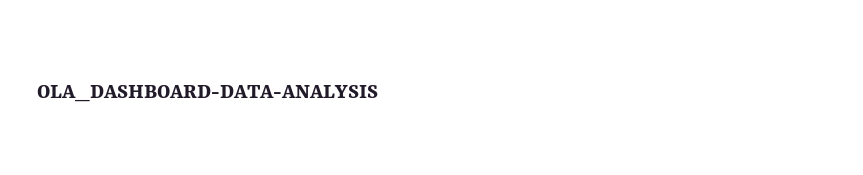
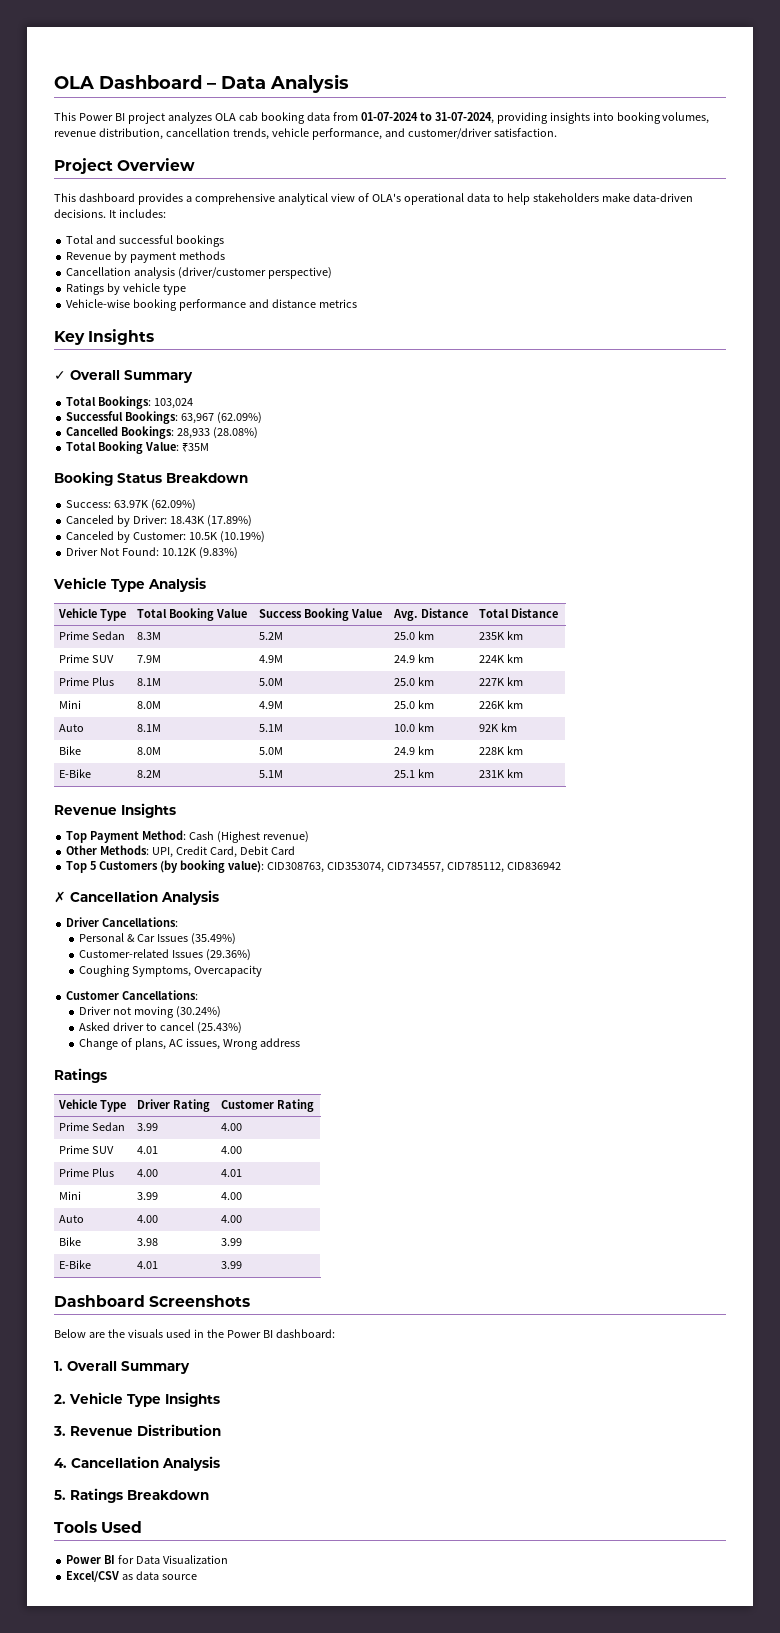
[37,85,378,102] OLA_DASHBOARD-DATA-ANALYSIS -> [54,74,349,93] [54,112,710,124] [54,128,557,140] [54,158,196,174] [54,193,693,205] [54,209,166,218] [66,235,225,247] [66,251,226,263] [66,267,333,279] [66,283,187,295] [66,299,357,311] [54,329,155,345] [54,370,193,383] [66,396,194,409] [66,411,263,424] [66,426,259,439] [66,441,210,454] [54,471,248,486] [66,499,197,511] [66,515,252,527] [66,531,265,543] [66,547,238,559] [53,577,206,592] [57,608,126,621] [136,608,247,621] [258,608,382,621] [392,608,468,621] [478,608,558,618] [58,631,125,640] [136,632,161,640] [258,632,283,640] [393,631,434,640] [478,631,523,640] [58,654,114,663] [136,655,161,663] [258,655,283,663] [393,654,434,663] [478,654,523,663] [58,677,114,686] [136,678,161,686] [258,678,283,686] [393,677,434,686] [478,677,523,686] [58,700,81,709] [136,701,161,709] [258,701,283,709] [393,700,434,709] [478,700,523,709] [58,724,84,732] [136,724,161,732] [258,724,283,732] [393,723,434,732] [478,723,517,732] [58,746,81,755] [136,747,161,755] [258,747,283,755] [393,746,434,755] [478,746,523,755] [58,769,91,778] [136,770,161,778] [258,770,283,778] [393,769,434,778] [478,769,523,778] [54,803,176,818] [66,830,309,843] [66,845,295,858] [66,860,561,873] [54,890,219,905] [66,917,179,927] [79,933,236,945] [79,949,252,961] [79,965,263,977] [66,990,199,1000] [79,1006,221,1018] [79,1022,242,1034] [79,1038,300,1050] [54,1068,107,1083] [57,1099,126,1112] [136,1099,210,1112] [220,1099,314,1112] [58,1122,125,1131] [136,1123,158,1131] [220,1123,242,1131] [58,1145,114,1154] [136,1146,158,1154] [220,1146,242,1154] [58,1168,114,1177] [136,1169,158,1177] [220,1169,242,1177] [58,1191,81,1200] [136,1192,158,1200] [220,1192,242,1200] [58,1215,84,1223] [136,1215,158,1223] [220,1215,242,1223] [58,1237,81,1246] [136,1238,158,1246] [220,1238,242,1246] [58,1260,91,1269] [136,1261,158,1269] [220,1261,242,1269] [54,1295,251,1307] [54,1329,335,1338] [54,1361,190,1374] [54,1392,220,1407] [53,1424,221,1436] [54,1456,220,1471] [54,1488,209,1503] [54,1521,143,1533] [66,1555,228,1564] [66,1571,198,1582] OLA Dashboard – Data Analysis // This Power BI project analyzes OLA cab booking data from 01-07-2024 to 31-07-2024, providing insights into booking volumes, revenue distribution, cancellation trends, vehicle performance, and customer/driver satisfaction. // Project Overview // This dashboard provides a comprehensive analytical view of OLA's operational data to help stakeholders make data-driven decisions. It includes: // Total and successful bookings // Revenue by payment methods // Cancellation analysis (driver/customer perspective) // Ratings by vehicle type // Vehicle-wise booking performance and distance metrics // Key Insights // ✓ Overall Summary // Total Bookings: 103,024 // Successful Bookings: 63,967 (62.09%) // Cancelled Bookings: 28,933 (28.08%) // Total Booking Value: ₹35M // Booking Status Breakdown // Success: 63.97K (62.09%) // Canceled by Driver: 18.43K (17.89%) // Canceled by Customer: 10.5K (10.19%) // Driver Not Found: 10.12K (9.83%) // Vehicle Type Analysis // Vehicle Type | Total Booking Value | Success Booking Value | Avg. Distance | Total Distance // Prime Sedan | 8.3M | 5.2M | 25.0 km | 235K km // Prime SUV | 7.9M | 4.9M | 24.9 km | 224K km // Prime Plus | 8.1M | 5.0M | 25.0 km | 227K km // Mini | 8.0M | 4.9M | 25.0 km | 226K km // Auto | 8.1M | 5.1M | 10.0 km | 92K km // Bike | 8.0M | 5.0M | 24.9 km | 228K km // E-Bike | 8.2M | 5.1M | 25.1 km | 231K km // Revenue Insights // Top Payment Method: Cash (Highest revenue) // Other Methods: UPI, Credit Card, Debit Card // Top 5 Customers (by booking value): CID308763, CID353074, CID734557, CID785112, CID836942 // ✗ Cancellation Analysis // Driver Cancellations: // Personal & Car Issues (35.49%) // Customer-related Issues (29.36%) // Coughing Symptoms, Overcapacity // Customer Cancellations: // Driver not moving (30.24%) // Asked driver to cancel (25.43%) // Change of plans, AC issues, Wrong address // Ratings // Vehicle Type | Driver Rating | Customer Rating // Prime Sedan | 3.99 | 4.00 // Prime SUV | 4.01 | 4.00 // Prime Plus | 4.00 | 4.01 // Mini | 3.99 | 4.00 // Auto | 4.00 | 4.00 // Bike | 3.98 | 3.99 // E-Bike | 4.01 | 3.99 // Dashboard Screenshots // Below are the visuals used in the Power BI dashboard: // 1. Overall Summary // 2. Vehicle Type Insights // 3. Revenue Distribution // 4. Cancellation Analysis // 5. Ratings Breakdown // Tools Used // Power BI for Data Visualization // Excel/CSV as data source

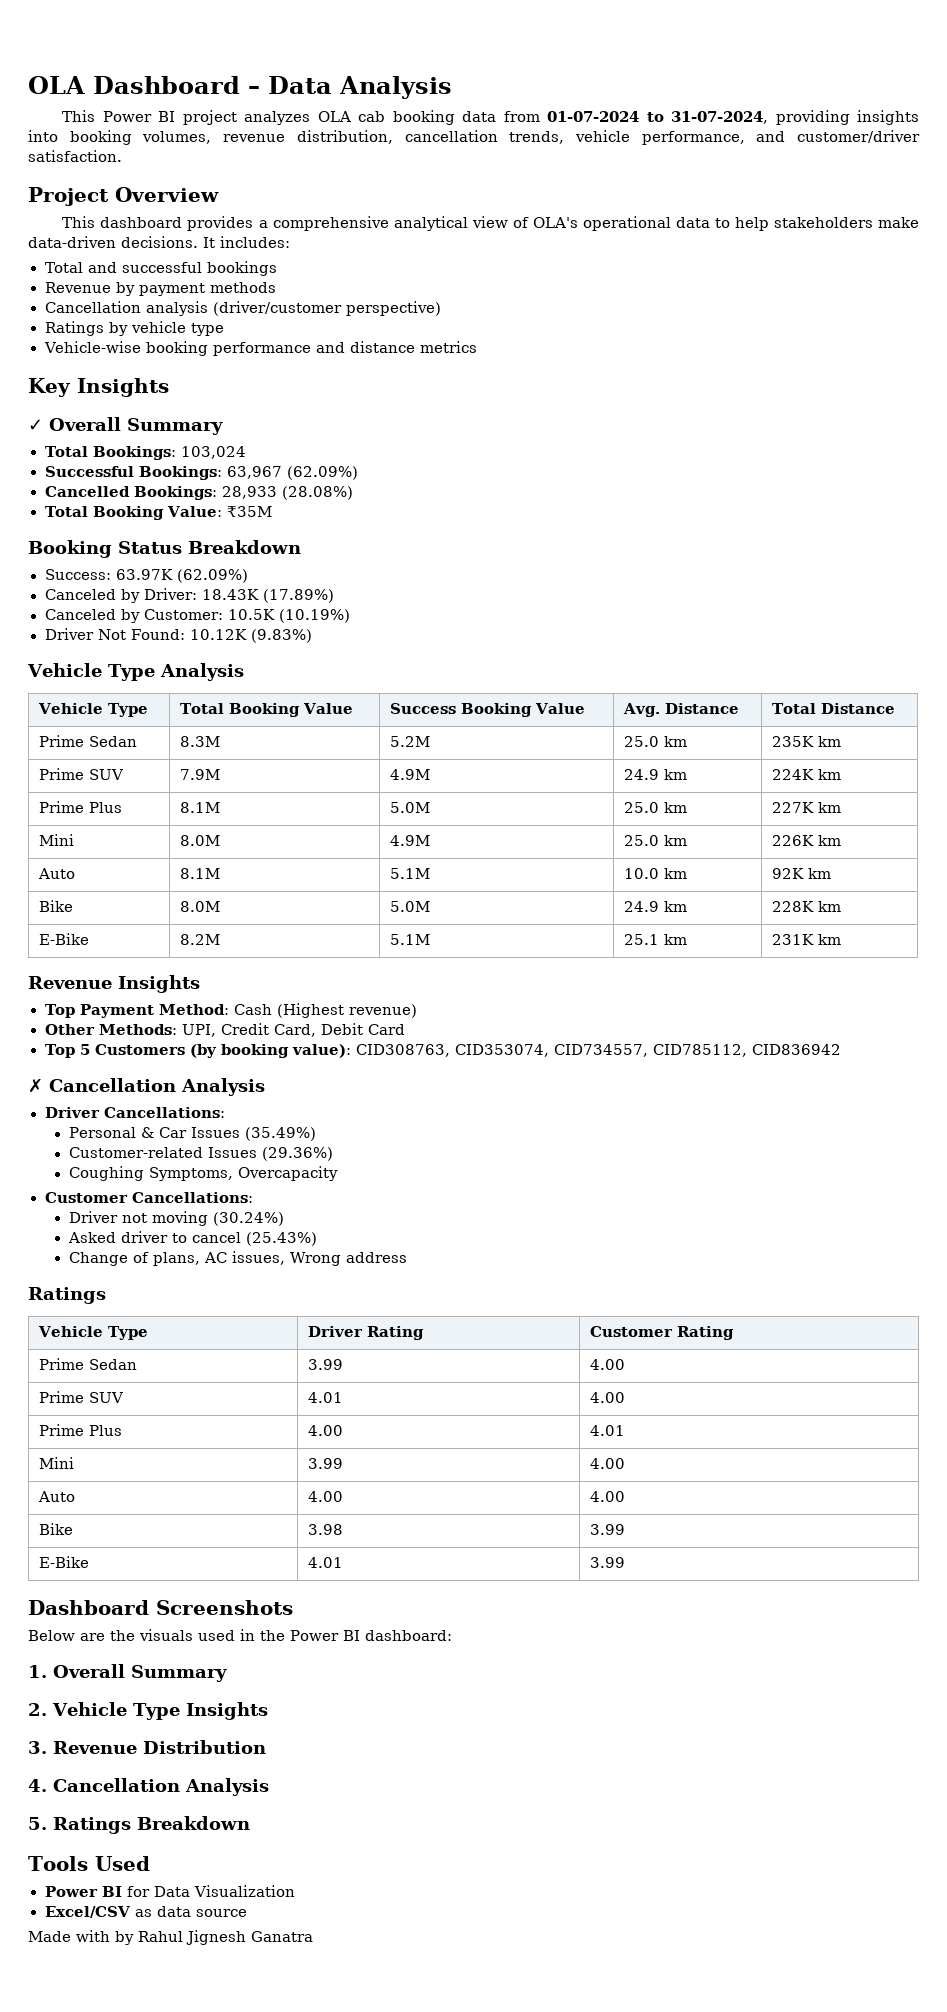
(198, 1577) none -> [28,1930,313,1945] // Made with by Rahul Jignesh Ganatra

